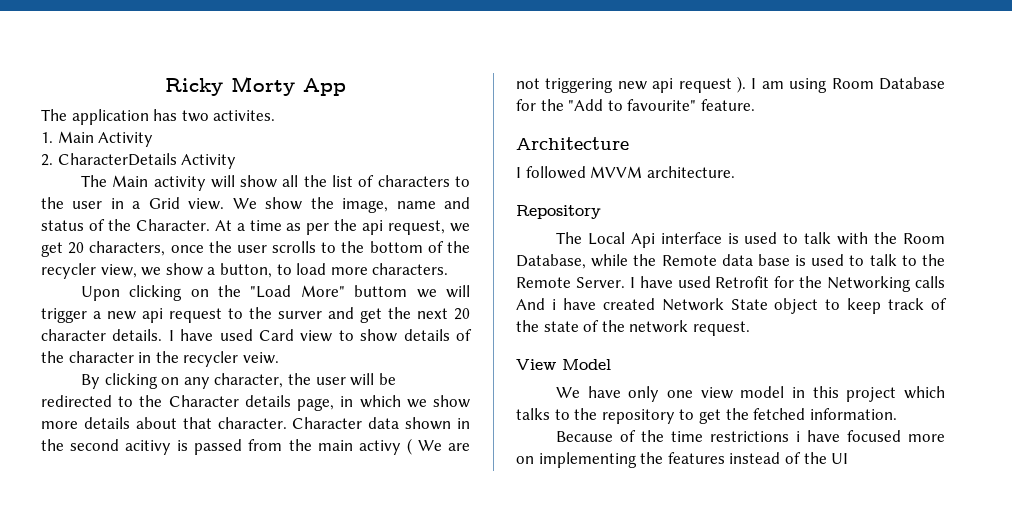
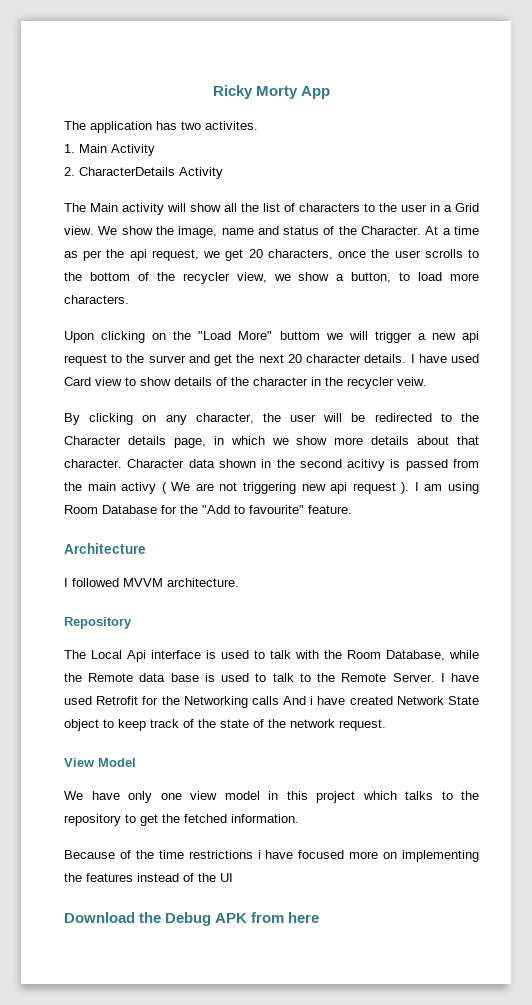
(849, 458) none -> [64,912,320,926] // Download the Debug APK from here

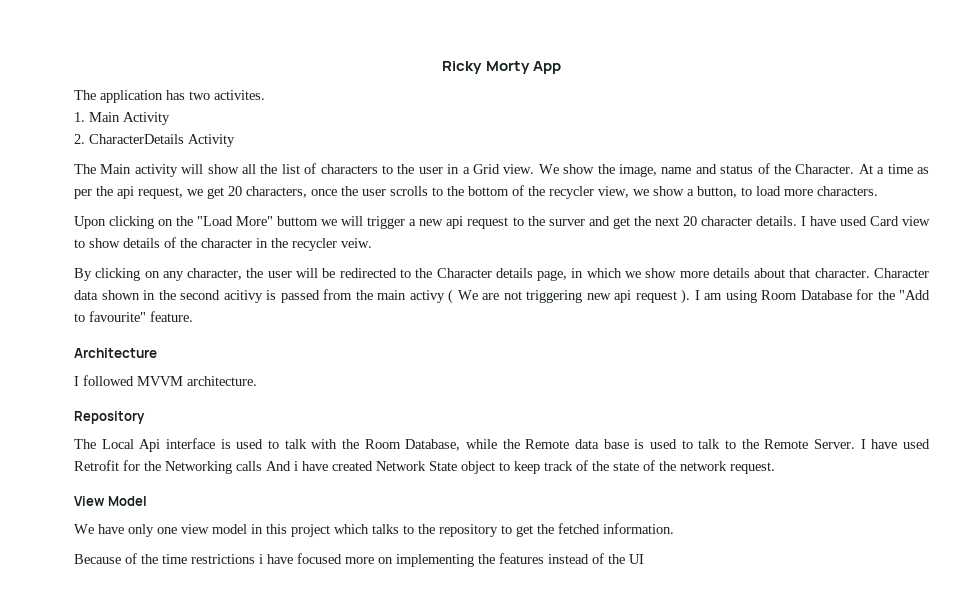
[64,912,320,926] // Download the Debug APK from here -> (644, 559) none

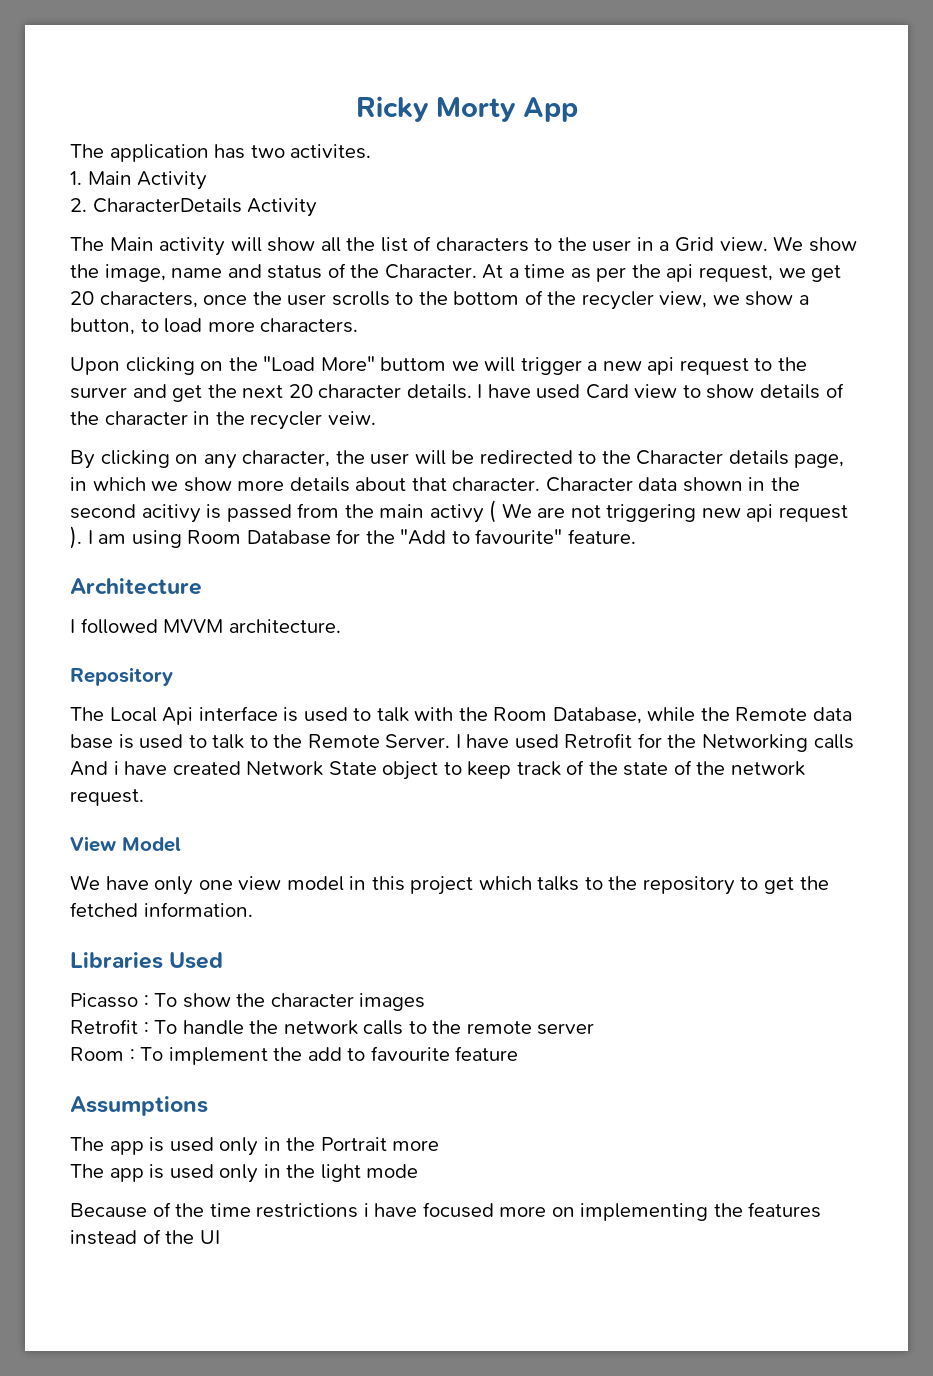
(674, 528) none -> [70,952,224,969] [70,993,426,1011] [70,1019,595,1035] [70,1046,519,1065] [70,1096,208,1116] [70,1137,440,1156] [70,1164,419,1183] // Libraries Used // Picasso : To show the character images // Retrofit : To handle the network calls to the remote server // Room : To implement the add to favourite feature // Assumptions // The app is used only in the Portrait more // The app is used only in the light mode

